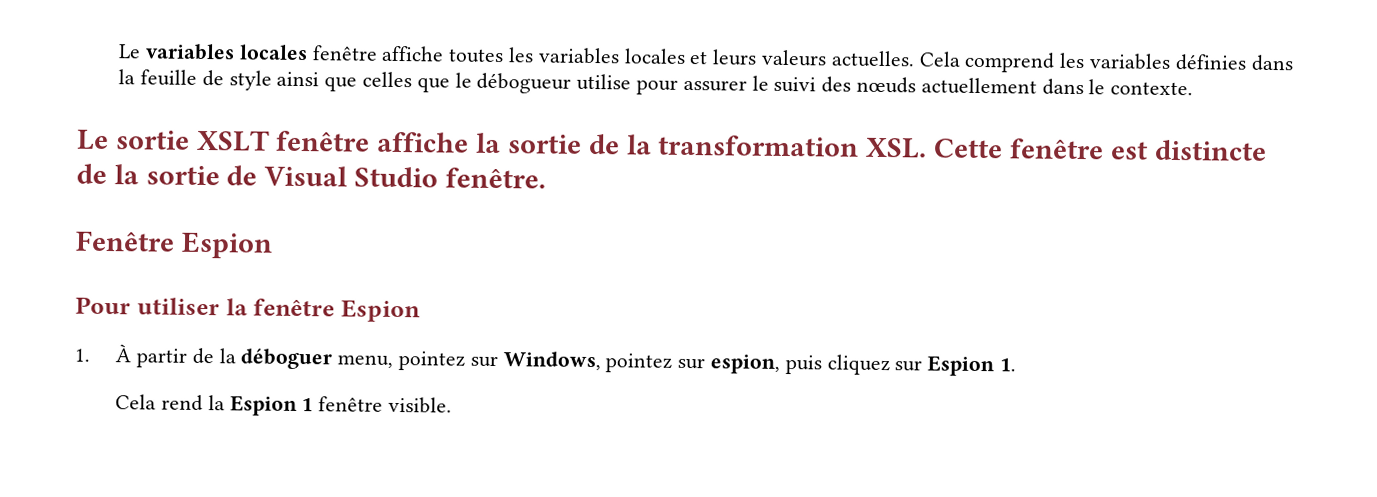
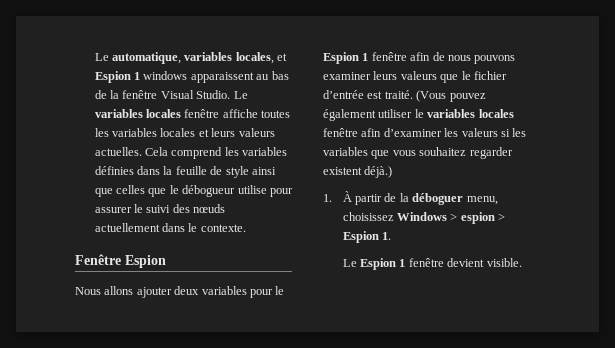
[118,44,142,59] Le -> [94,52,288,64] [94,71,289,83] [94,90,248,99] Le automatique, variables locales, et Espion 1 windows apparaissent au bas de la fenêtre Visual Studio. Le
[76,129,1267,161] [76,163,546,189] [75,230,273,259] [75,296,421,323] Le sortie XSLT fenêtre affiche la sortie de la transformation XSL. Cette fenêtre est distincte de la sortie de Visual Studio fenêtre. // Fenêtre Espion // Pour utiliser la fenêtre Espion -> [75,254,166,268] [75,286,285,298] [323,52,516,64] [323,71,507,83] [323,90,486,102] [323,109,514,121] [323,128,527,137] [323,147,513,159] [323,166,393,178] Fenêtre Espion // Nous allons ajouter deux variables pour le Espion 1 fenêtre afin de nous pouvons examiner leurs valeurs que le fichier d’entrée est traité. (Vous pouvez également utiliser le variables locales fenêtre afin d’examiner les valeurs si les variables que vous souhaitez regarder existent déjà.)
[397,351,923,376] pointez sur Windows, pointez sur espion, puis cliquez sur -> [342,212,506,224] choisissez Windows > espion >
[115,394,384,416] Cela rend la Espion 1 fenêtre -> [342,258,485,270] Le Espion 1 fenêtre devient

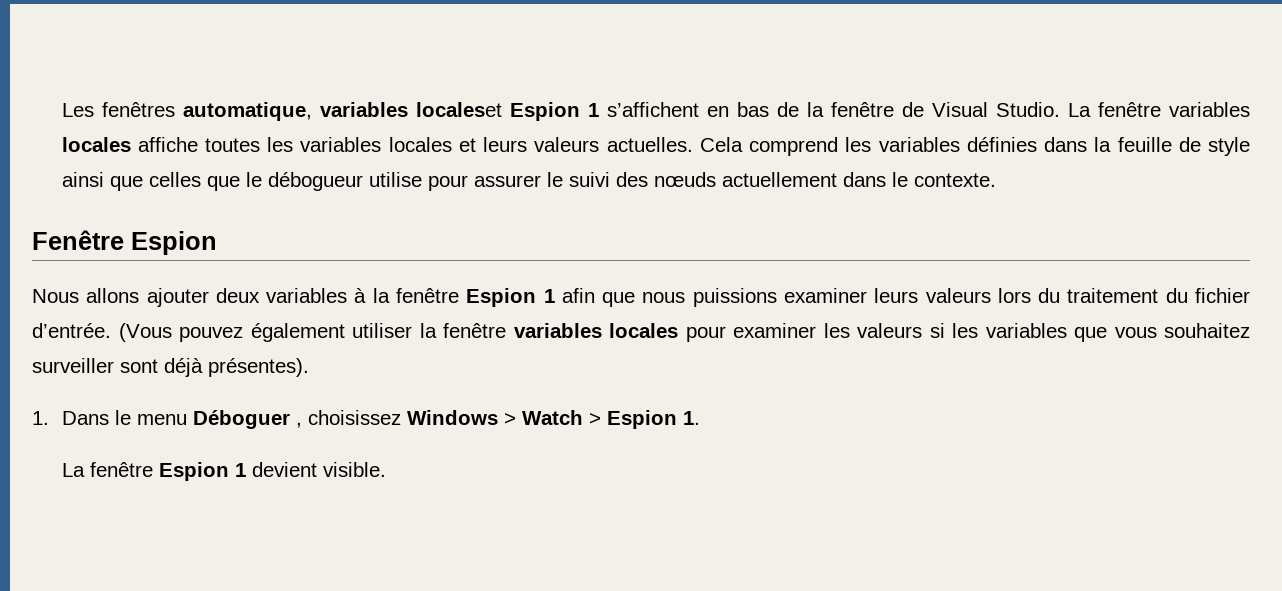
[94,52,288,64] [94,71,270,83] Le automatique, variables locales, et Espion 1 windows apparaissent au -> [61,102,729,121] Les fenêtres automatique, variables localeset Espion 1 s’affichent en
(158, 94) none -> [901,102,924,117] de
[233,91,248,99] [94,109,220,118] Le variables locales fenêtre -> [1067,102,1251,117] [61,137,131,152] La fenêtre variables locales
[249,286,285,298] [323,52,516,64] [323,71,507,83] [323,90,486,102] [323,109,514,121] [323,128,442,137] pour le Espion 1 fenêtre afin de nous pouvons examiner leurs valeurs que le fichier d’entrée est traité. (Vous pouvez également utiliser le variables locales fenêtre afin d’examiner -> [354,288,1250,307] [32,323,816,342] à la fenêtre Espion 1 afin que nous puissions examiner leurs valeurs lors du traitement du fichier d’entrée. (Vous pouvez également utiliser la fenêtre variables locales pour examiner
[469,147,513,159] [323,166,393,178] [323,191,498,205] regarder existent déjà.) // 1. À partir de la déboguer menu, -> [32,358,309,377] [32,410,302,429] surveiller sont déjà présentes). // 1. Dans le menu Déboguer ,
[460,212,495,224] espion -> [521,410,583,425] Watch
[342,258,444,270] Le Espion 1 fenêtre -> [61,462,246,481] La fenêtre Espion 1

